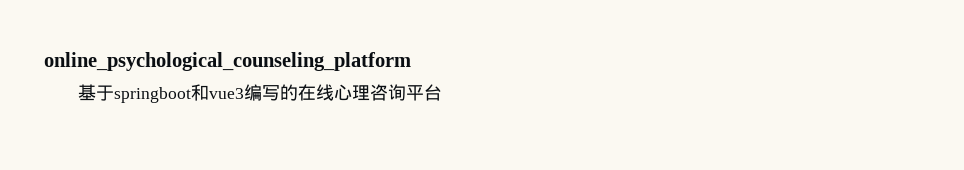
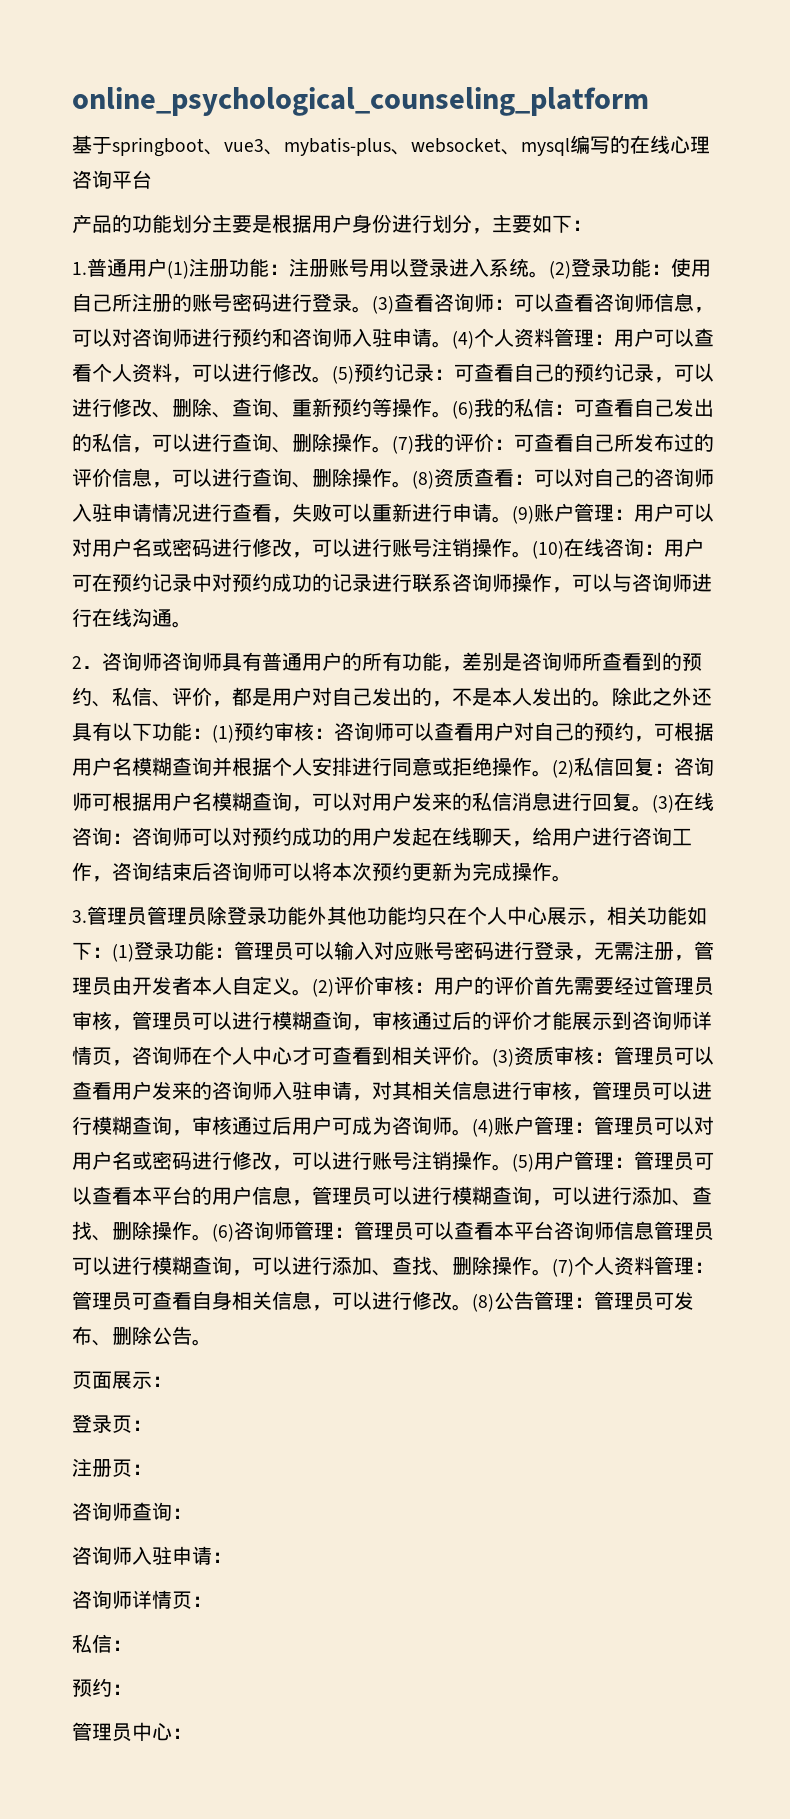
[190,84,244,101] 和vue3 -> [204,137,570,156] 、vue3、mybatis-plus、websocket、mysql
(442, 92) none -> [72,214,592,234] [72,258,711,279] [72,293,714,314] [72,328,714,349] [72,363,714,384] [72,398,714,419] [72,433,714,454] [72,468,714,489] [72,503,714,524] [72,538,704,559] [72,573,712,593] [72,608,192,628] [72,652,702,672] [72,687,712,707] [72,722,714,743] [72,757,714,778] [72,792,714,813] [72,827,692,847] [72,862,572,882] [72,906,707,926] [72,941,714,962] [72,976,714,997] [72,1011,712,1031] [72,1046,714,1067] [72,1081,712,1101] [72,1116,714,1137] [72,1151,714,1172] [72,1186,712,1206] [72,1221,714,1242] [72,1256,714,1277] [72,1291,694,1312] [72,1326,212,1346] [72,1371,172,1389] [72,1414,152,1433] [72,1458,152,1477] [72,1502,192,1521] [72,1546,232,1565] [72,1590,212,1609] [72,1634,132,1653] [72,1678,132,1697] [72,1722,192,1742] // 产品的功能划分主要是根据用户身份进行划分，主要如下： // 1.普通用户(1)注册功能：注册账号用以登录进入系统。(2)登录功能：使用自己所注册的账号密码进行登录。(3)查看咨询师：可以查看咨询师信息，可以对咨询师进行预约和咨询师入驻申请。(4)个人资料管理：用户可以查看个人资料，可以进行修改。(5)预约记录：可查看自己的预约记录，可以进行修改、删除、查询、重新预约等操作。(6)我的私信：可查看自己发出的私信，可以进行查询、删除操作。(7)我的评价：可查看自己所发布过的评价信息，可以进行查询、删除操作。(8)资质查看：可以对自己的咨询师入驻申请情况进行查看，失败可以重新进行申请。(9)账户管理：用户可以对用户名或密码进行修改，可以进行账号注销操作。(10)在线咨询：用户可在预约记录中对预约成功的记录进行联系咨询师操作，可以与咨询师进行在线沟通。 // 2．咨询师咨询师具有普通用户的所有功能，差别是咨询师所查看到的预约、私信、评价，都是用户对自己发出的，不是本人发出的。除此之外还具有以下功能：(1)预约审核：咨询师可以查看用户对自己的预约，可根据用户名模糊查询并根据个人安排进行同意或拒绝操作。(2)私信回复：咨询师可根据用户名模糊查询，可以对用户发来的私信消息进行回复。(3)在线咨询：咨询师可以对预约成功的用户发起在线聊天，给用户进行咨询工作，咨询结束后咨询师可以将本次预约更新为完成操作。 // 3.管理员管理员除登录功能外其他功能均只在个人中心展示，相关功能如下：(1)登录功能：管理员可以输入对应账号密码进行登录，无需注册，管理员由开发者本人自定义。(2)评价审核：用户的评价首先需要经过管理员审核，管理员可以进行模糊查询，审核通过后的评价才能展示到咨询师详情页，咨询师在个人中心才可查看到相关评价。(3)资质审核：管理员可以查看用户发来的咨询师入驻申请，对其相关信息进行审核，管理员可以进行模糊查询，审核通过后用户可成为咨询师。(4)账户管理：管理员可以对用户名或密码进行修改，可以进行账号注销操作。(5)用户管理：管理员可以查看本平台的用户信息，管理员可以进行模糊查询，可以进行添加、查找、删除操作。(6)咨询师管理：管理员可以查看本平台咨询师信息管理员可以进行模糊查询，可以进行添加、查找、删除操作。(7)个人资料管理：管理员可查看自身相关信息，可以进行修改。(8)公告管理：管理员可发布、删除公告。 // 页面展示： // 登录页： // 注册页： // 咨询师查询： // 咨询师入驻申请： // 咨询师详情页： // 私信： // 预约： // 管理员中心：

